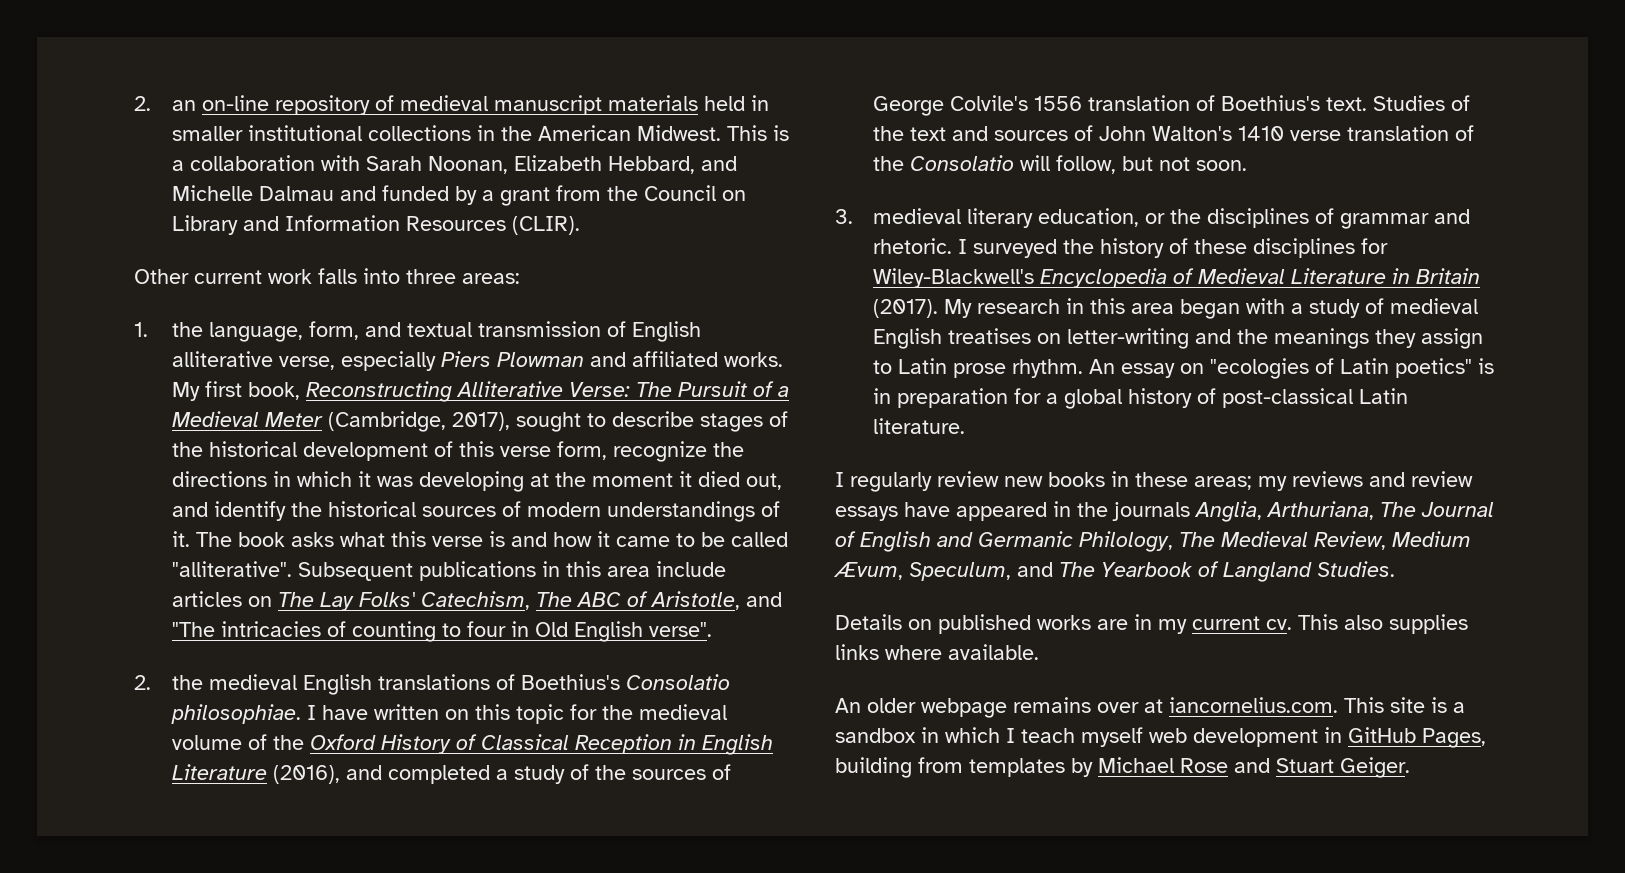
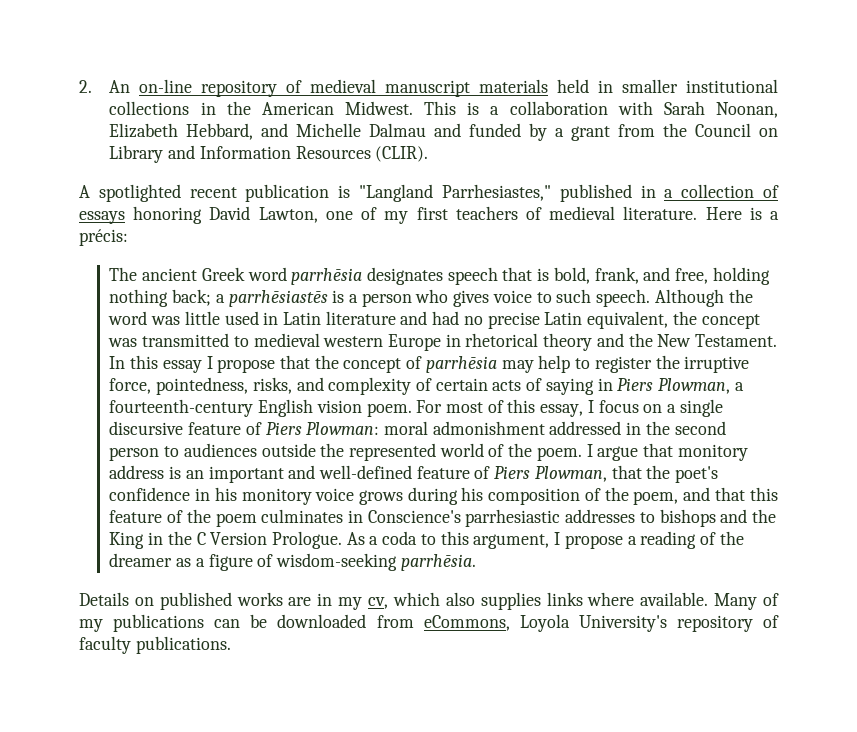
[134,96,197,111] 2. an -> [79,80,131,93] 2. An
[134,268,520,284] [134,321,702,342] [172,351,784,371] [172,381,790,402] [172,411,789,432] [172,441,745,462] [172,471,783,492] [172,501,781,522] [172,531,789,547] [172,561,727,581] [172,591,783,611] [172,621,713,642] [134,674,731,695] [171,704,728,724] [172,734,774,755] [172,764,732,784] [873,95,1471,116] [873,125,1475,141] [873,155,1248,174] [835,208,1471,229] [873,238,1389,258] [873,268,1481,288] [873,298,1479,319] [873,328,1484,349] [873,358,1495,379] [873,388,1409,409] [873,418,966,434] [835,471,1473,492] [835,501,1494,522] [835,531,1471,552] [833,561,1395,582] Other current work falls into three areas: // 1. the language, form, and textual transmission of English alliterative verse, especially Piers Plowman and affiliated works. My first book, Reconstructing Alliterative Verse: The Pursuit of a Medieval Meter (Cambridge, 2017), sought to describe stages of the historical development of this verse form, recognize the directions in which it was developing at the moment it died out, and identify the historical sources of modern understandings of it. The book asks what this verse is and how it came to be called "alliterative". Subsequent publications in this area include articles on The Lay Folks' Catechism, The ABC of Aristotle, and "The intricacies of counting to four in Old English verse". // 2. the medieval English translations of Boethius's Consolatio philosophiae. I have written on this topic for the medieval volume of the Oxford History of Classical Reception in English Literature (2016), and completed a study of the sources of George Colvile's 1556 translation of Boethius's text. Studies of the text and sources of John Walton's 1410 verse translation of the Consolatio will follow, but not soon. // 3. medieval literary education, or the disciplines of grammar and rhetoric. I surveyed the history of these disciplines for Wiley-Blackwell's Encyclopedia of Medieval Literature in Britain (2017). My research in this area began with a study of medieval English treatises on letter-writing and the meanings they assign to Latin prose rhythm. An essay on "ecologies of Latin poetics" is in preparation for a global history of post-classical Latin literature. // I regularly review new books in these areas; my reviews and review essays have appeared in the journals Anglia, Arthuriana, The Journal of English and Germanic Philology, The Medieval Review, Medium Ævum, Speculum, and The Yearbook of Langland Studies. -> [79,184,780,202] [79,206,779,224] [79,229,128,246] [109,267,770,285] [109,289,753,307] [108,311,760,329] [108,333,778,351] [109,355,750,373] [109,377,744,395] [109,399,723,417] [109,421,726,435] [109,443,748,461] [109,465,719,483] [109,487,778,505] [109,509,777,527] [109,531,744,549] [109,553,476,571] A spotlighted recent publication is "Langland Parrhesiastes," published in a collection of essays honoring David Lawton, one of my first teachers of medieval literature. Here is a précis: // The ancient Greek word parrhēsia designates speech that is bold, frank, and free, holding nothing back; a parrhēsiastēs is a person who gives voice to such speech. Although the word was little used in Latin literature and had no precise Latin equivalent, the concept was transmitted to medieval western Europe in rhetorical theory and the New Testament. In this essay I propose that the concept of parrhēsia may help to register the irruptive force, pointedness, risks, and complexity of certain acts of saying in Piers Plowman, a fourteenth-century English vision poem. For most of this essay, I focus on a single discursive feature of Piers Plowman: moral admonishment addressed in the second person to audiences outside the represented world of the poem. I argue that monitory address is an important and well-defined feature of Piers Plowman, that the poet's confidence in his monitory voice grows during his composition of the poem, and that this feature of the poem culminates in Conscience's parrhesiastic addresses to bishops and the King in the C Version Prologue. As a coda to this argument, I propose a reading of the dreamer as a figure of wisdom-seeking parrhēsia.
[1192,614,1338,630] current cv. This -> [368,592,440,609] cv, which
[835,697,1465,718] [835,727,1486,748] [835,757,1410,778] // An older webpage remains over at iancornelius.com. This site is a sandbox in which I teach myself web development in GitHub Pages, building from templates by Michael Rose and Stuart Geiger. -> [714,593,780,610] [79,614,780,632] [79,636,231,654] Many of my publications can be downloaded from eCommons, Loyola University's repository of faculty publications.

